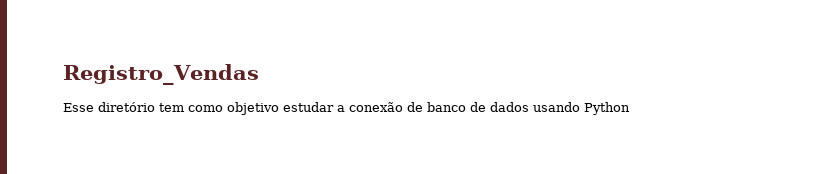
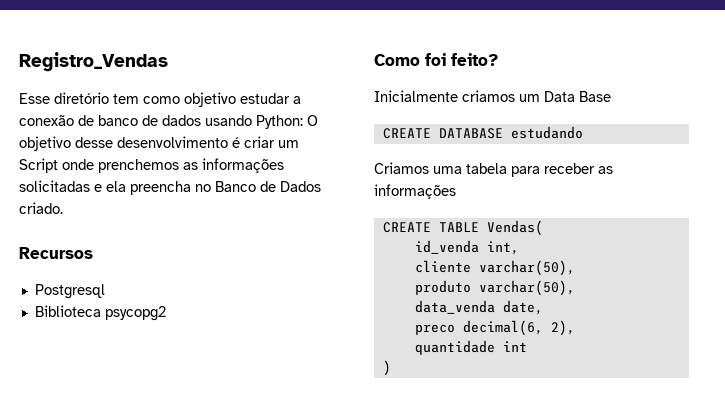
[584,102,630,115] Python -> [256,115,318,129] [19,136,299,151] [19,158,284,173] [19,180,321,195] [19,202,63,214] [19,247,93,259] [34,284,105,299] [34,305,166,321] [374,53,498,66] [374,90,611,102] [382,126,583,139] [374,162,613,177] [374,184,456,199] [382,220,543,236] [414,240,519,255] [414,260,575,276] [414,280,575,296] [414,300,543,315] [414,320,575,336] [414,340,527,355] [382,360,391,376] Python: O objetivo desse desenvolvimento é criar um Script onde prenchemos as informações solicitadas e ela preencha no Banco de Dados criado. // Recursos // Postgresql // Biblioteca psycopg2 // Como foi feito? // Inicialmente criamos um Data Base // CREATE DATABASE estudando // Criamos uma tabela para receber as informações // CREATE TABLE Vendas( // id_venda int, // cliente varchar(50), // produto varchar(50), // data_venda date, // preco decimal(6, 2), // quantidade int // )

